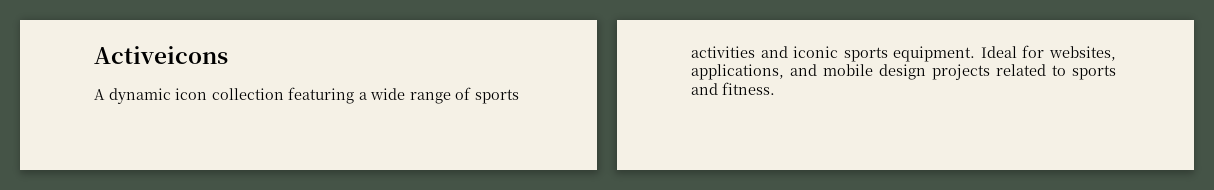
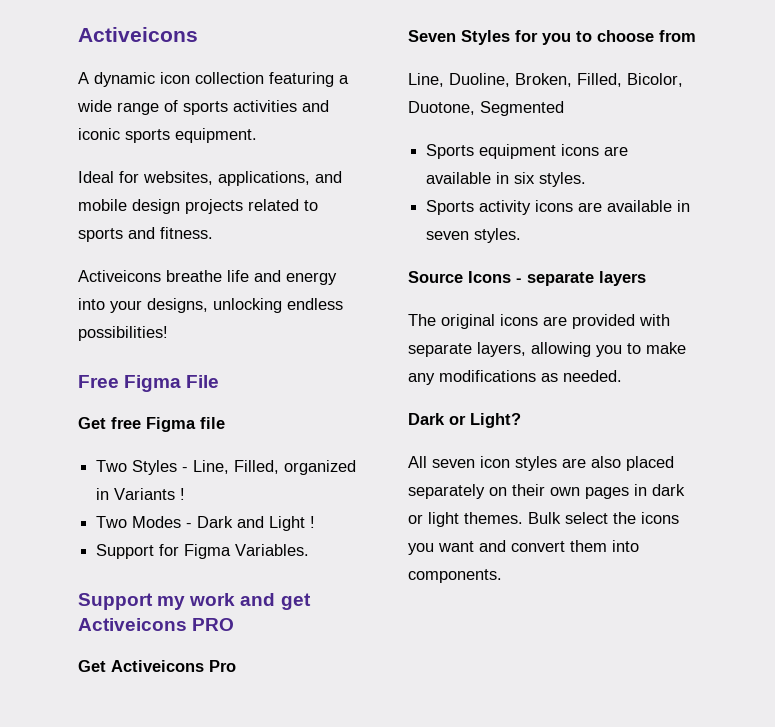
(976, 54) none -> (257, 135) //
(775, 88) none -> [78,270,337,285] [78,298,343,313] [78,326,168,341] [78,375,220,392] [78,417,225,432] [96,460,357,475] [96,488,186,500] [96,516,316,531] [96,544,310,559] [78,593,311,610] [78,618,235,631] [78,660,236,672] [408,30,696,45] [408,73,683,87] [408,101,564,116] [426,144,629,159] [426,172,587,187] [426,200,691,215] [426,228,522,243] [408,271,646,286] [408,314,670,329] [408,342,686,357] [408,370,622,385] [408,413,521,428] [408,456,674,471] [408,484,685,499] [408,512,679,527] [408,540,639,555] [408,569,502,583] // Activeicons breathe life and energy into your designs, unlocking endless possibilities! // Free Figma File // Get free Figma file // Two Styles - Line, Filled, organized in Variants ! // Two Modes - Dark and Light ! // Support for Figma Variables. // Support my work and get Activeicons PRO // Get Activeicons Pro // Seven Styles for you to choose from // Line, Duoline, Broken, Filled, Bicolor, Duotone, Segmented // Sports equipment icons are available in six styles. // Sports activity icons are available in seven styles. // Source Icons - separate layers // The original icons are provided with separate layers, allowing you to make any modifications as needed. // Dark or Light? // All seven icon styles are also placed separately on their own pages in dark or light themes. Bulk select the icons you want and convert them into components.

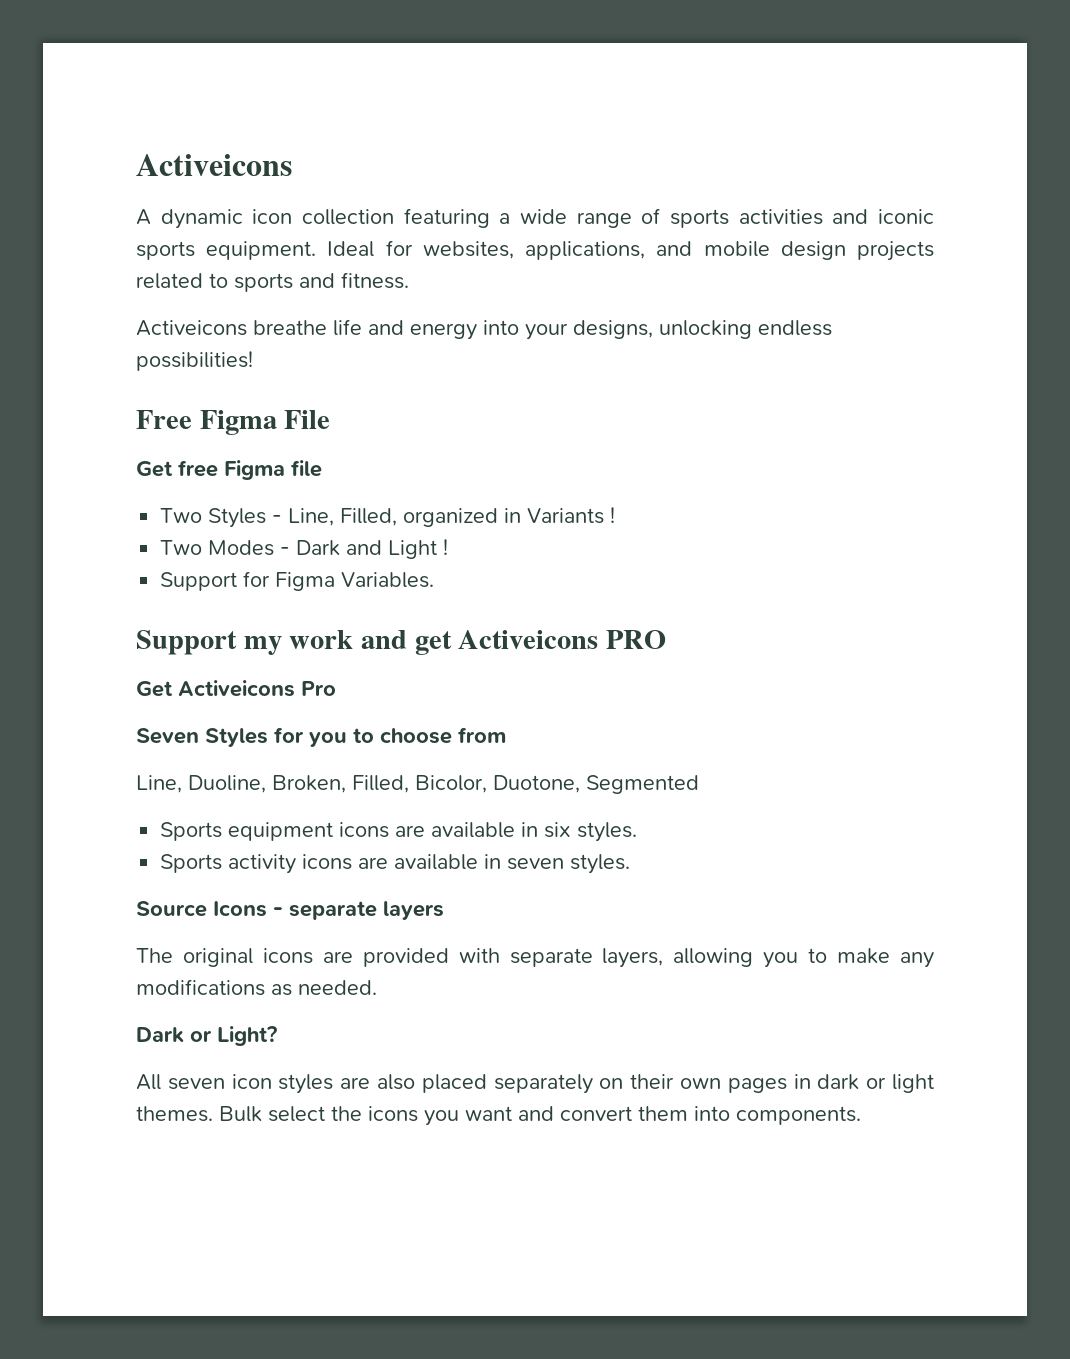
(257, 135) // -> (317, 250) none

